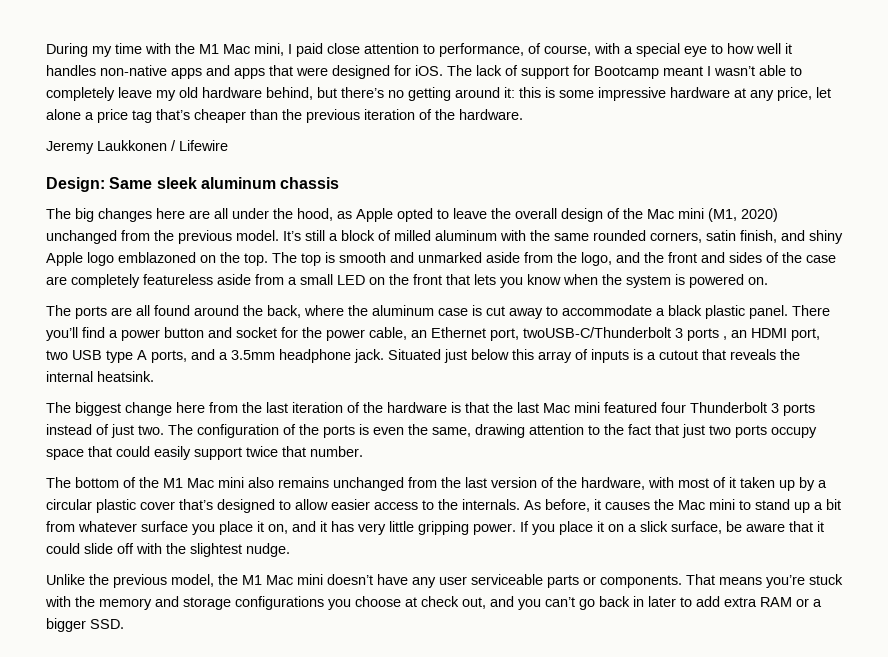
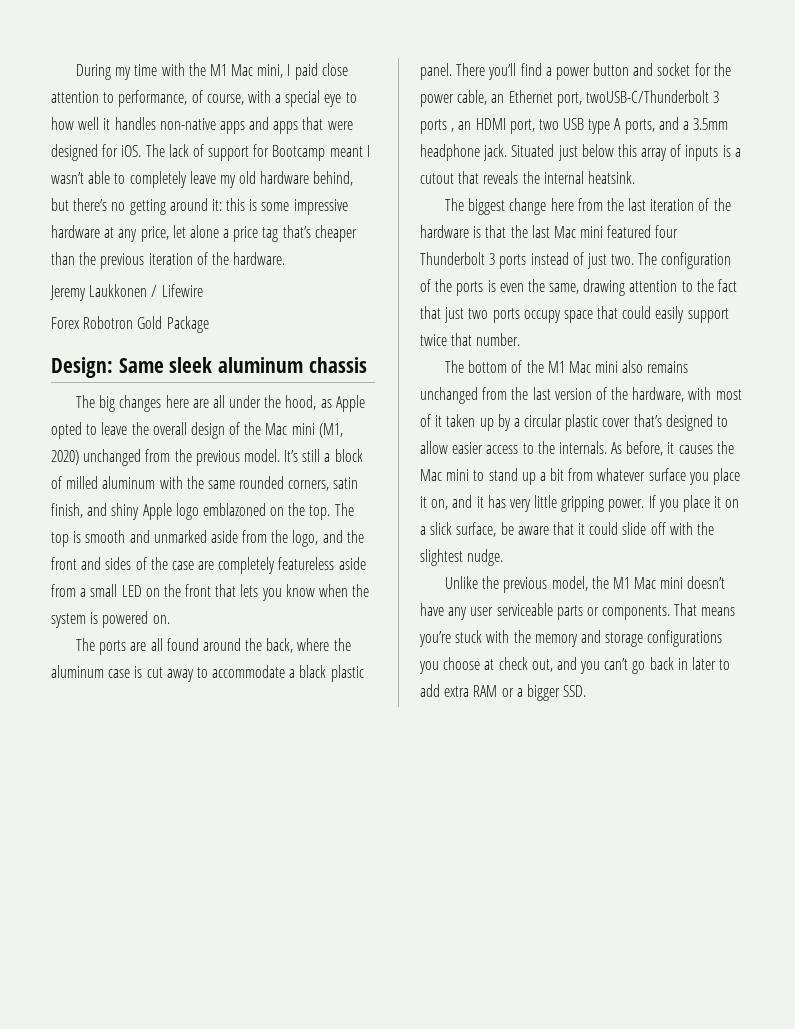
(228, 145) none -> [51,316,209,333] // Forex Robotron Gold Package

